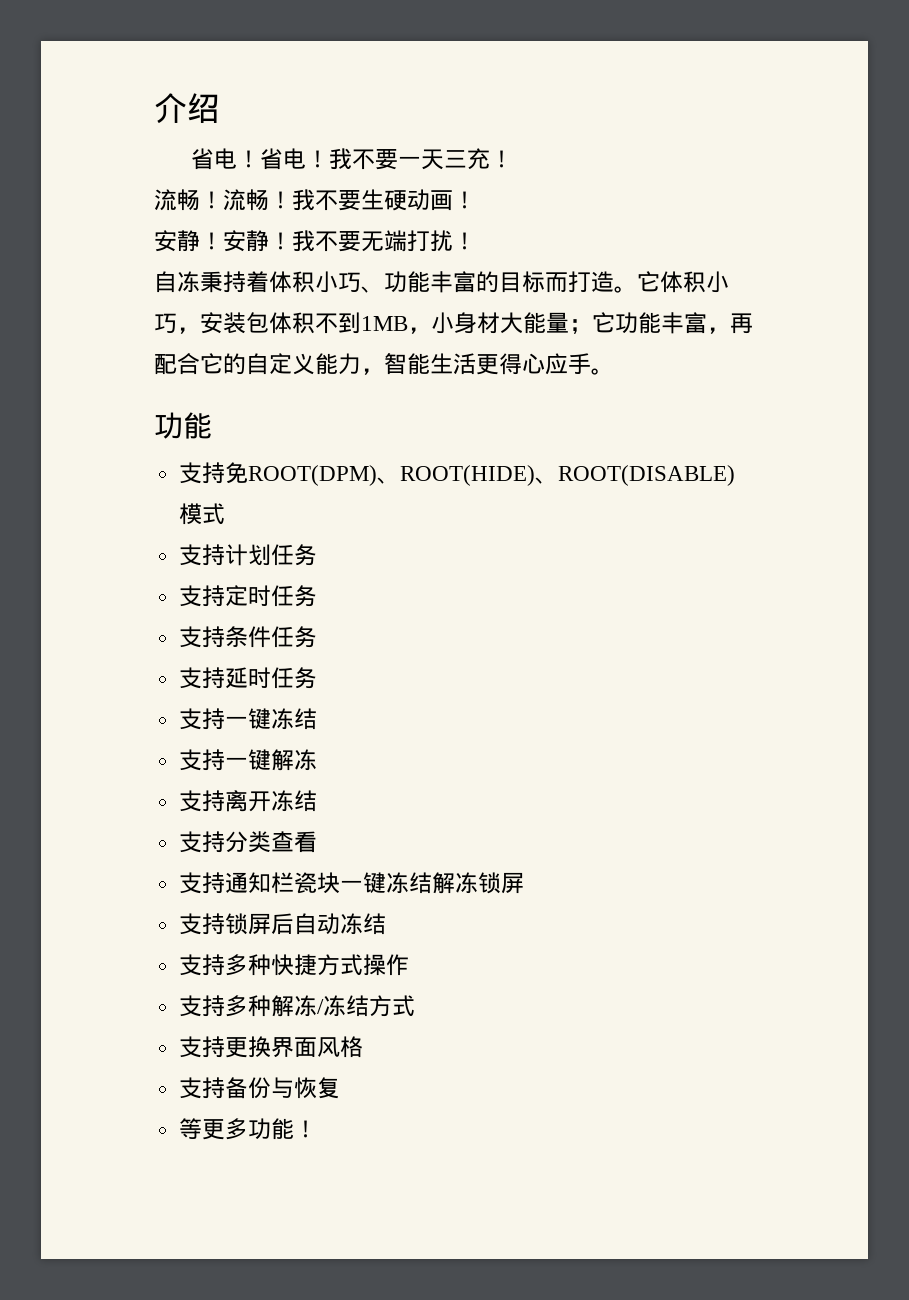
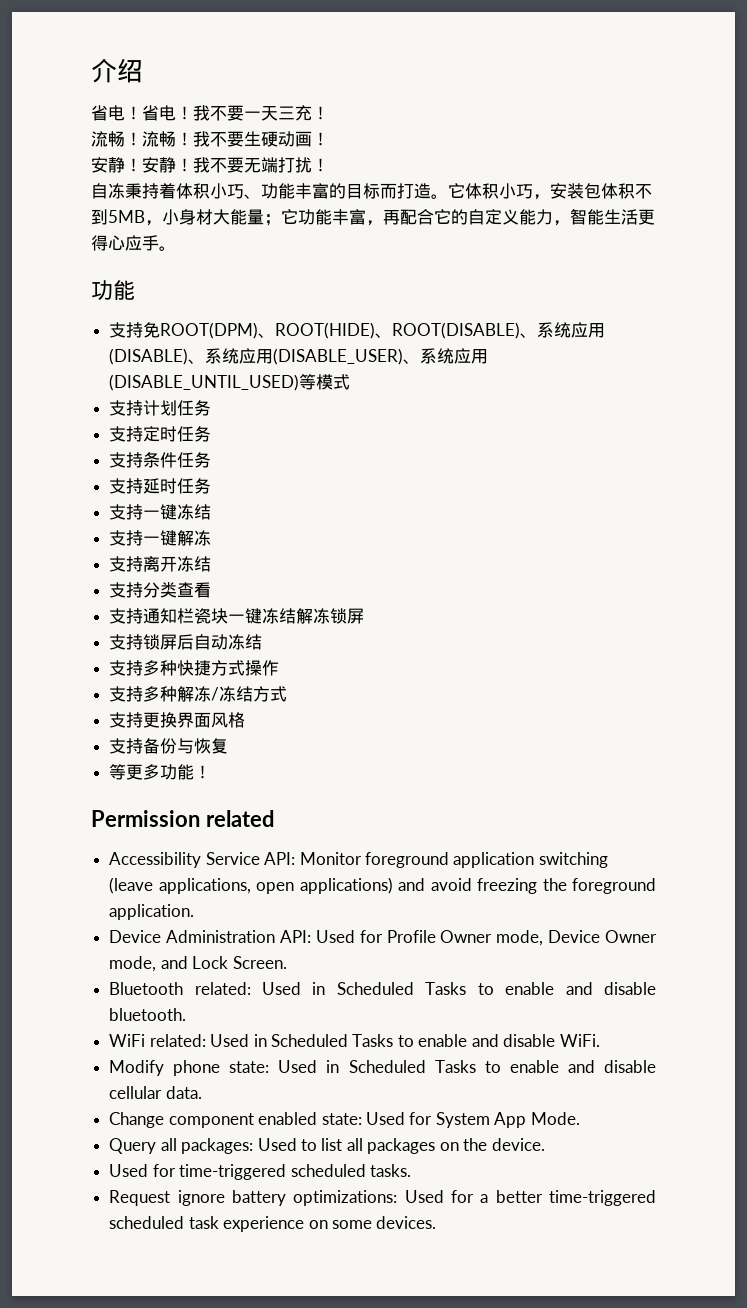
[361,316,408,331] 1MB -> [108,210,145,223] 5MB
(736, 475) none -> [520,322,606,338] [109,348,489,365] [109,374,317,391] 、系统应用(DISABLE)、系统应用(DISABLE_USER)、系统应用(DISABLE_UNTIL_USED)等
(318, 1129) none -> [91,810,274,827] [109,852,608,868] [109,877,656,894] [109,904,195,920] [109,930,657,946] [109,956,287,972] [109,982,657,995] [109,1008,187,1021] [109,1034,600,1047] [109,1060,657,1076] [109,1086,202,1099] [109,1112,580,1128] [109,1138,545,1154] [109,1164,411,1180] [109,1190,656,1206] [109,1216,437,1232] // Permission related // Accessibility Service API: Monitor foreground application switching (leave applications, open applications) and avoid freezing the foreground application. // Device Administration API: Used for Profile Owner mode, Device Owner mode, and Lock Screen. // Bluetooth related: Used in Scheduled Tasks to enable and disable bluetooth. // WiFi related: Used in Scheduled Tasks to enable and disable WiFi. // Modify phone state: Used in Scheduled Tasks to enable and disable cellular data. // Change component enabled state: Used for System App Mode. // Query all packages: Used to list all packages on the device. // Used for time-triggered scheduled tasks. // Request ignore battery optimizations: Used for a better time-triggered scheduled task experience on some devices.

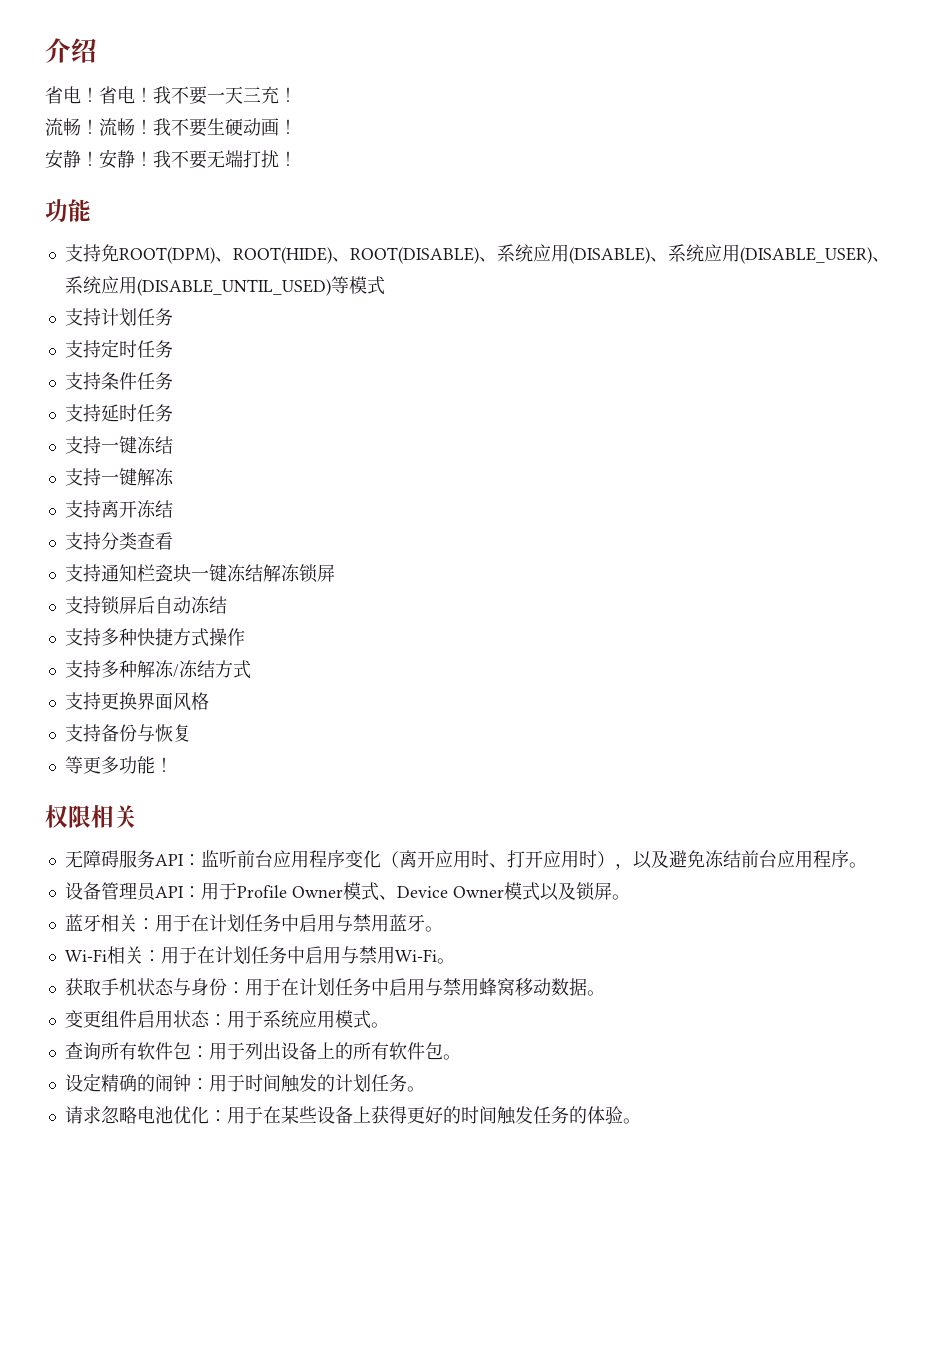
[91,183,652,200] [91,208,655,226] [91,235,176,251] // 自冻秉持着体积小巧、功能丰富的目标而打造。它体积小巧，安装包体积不到5MB，小身材大能量；它功能丰富，再配合它的自定义能力，智能生活更得心应手。 -> (297, 158) none
[91,810,274,827] [109,852,608,868] [109,877,656,894] [109,904,195,920] [109,930,383,943] Permission related // Accessibility Service API: Monitor foreground application switching (leave applications, open applications) and avoid freezing the foreground application. // Device Administration API: Used for -> [45,805,137,828] [64,850,867,870] [64,882,237,901] 权限相关 // 无障碍服务API：监听前台应用程序变化（离开应用时、打开应用时），以及避免冻结前台应用程序。 // 设备管理员API：用于
[496,930,544,946] mode, -> [342,882,397,901] 模式、
[109,956,287,972] [109,982,657,995] [109,1008,187,1021] [109,1034,600,1047] [109,1060,657,1076] [109,1086,202,1099] [109,1112,580,1128] [109,1138,545,1154] [109,1164,411,1180] [109,1190,656,1206] [109,1216,437,1232] mode, and Lock Screen. // Bluetooth related: Used in Scheduled Tasks to enable and disable bluetooth. // WiFi related: Used in Scheduled Tasks to enable and disable WiFi. // Modify phone state: Used in Scheduled Tasks to enable and disable cellular data. // Change component enabled state: Used for System App Mode. // Query all packages: Used to list all packages on the device. // Used for time-triggered scheduled tasks. // Request ignore battery optimizations: Used for a better time-triggered scheduled task experience on some devices. -> [503,882,630,901] [64,914,443,933] [64,946,455,965] [64,978,605,997] [64,1010,389,1029] [64,1042,461,1060] [64,1073,425,1093] [64,1106,641,1125] 模式以及锁屏。 // 蓝牙相关：用于在计划任务中启用与禁用蓝牙。 // Wi-Fi相关：用于在计划任务中启用与禁用Wi-Fi。 // 获取手机状态与身份：用于在计划任务中启用与禁用蜂窝移动数据。 // 变更组件启用状态：用于系统应用模式。 // 查询所有软件包：用于列出设备上的所有软件包。 // 设定精确的闹钟：用于时间触发的计划任务。 // 请求忽略电池优化：用于在某些设备上获得更好的时间触发任务的体验。

